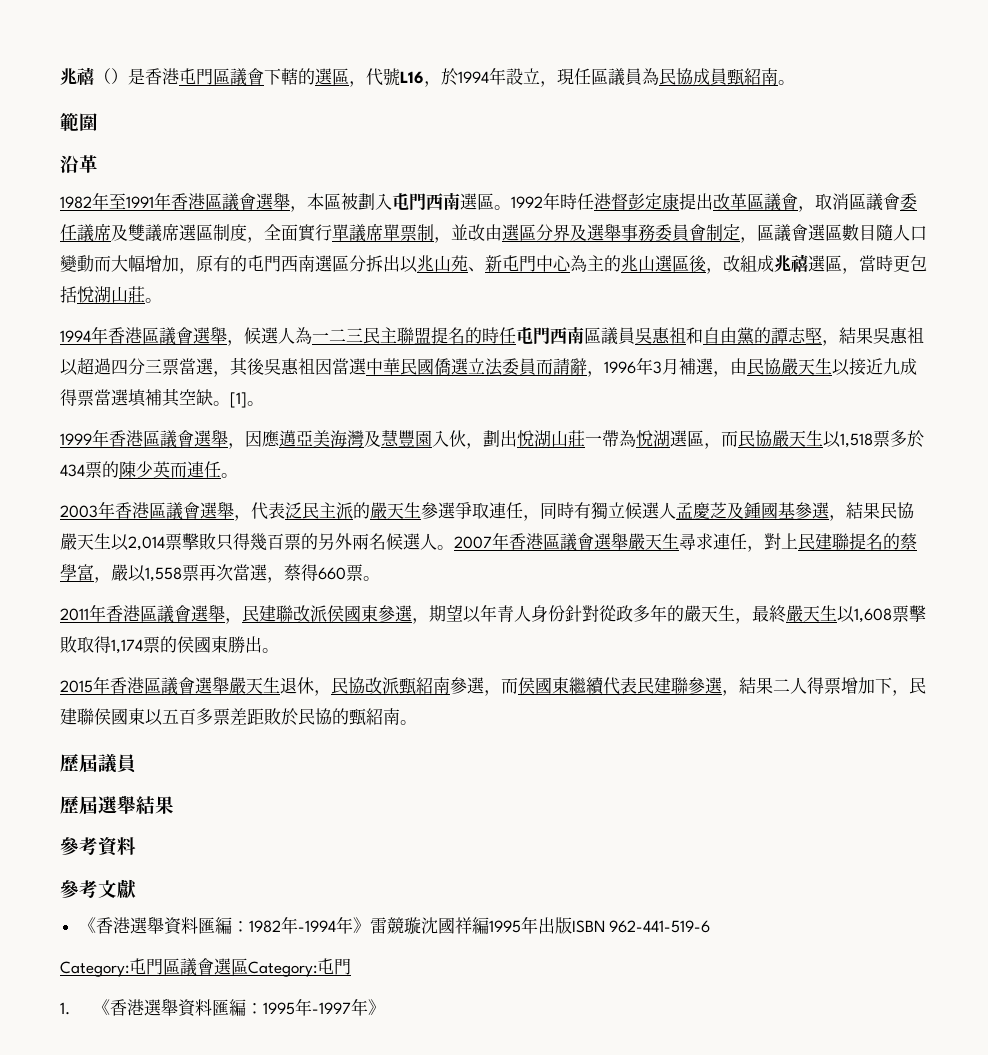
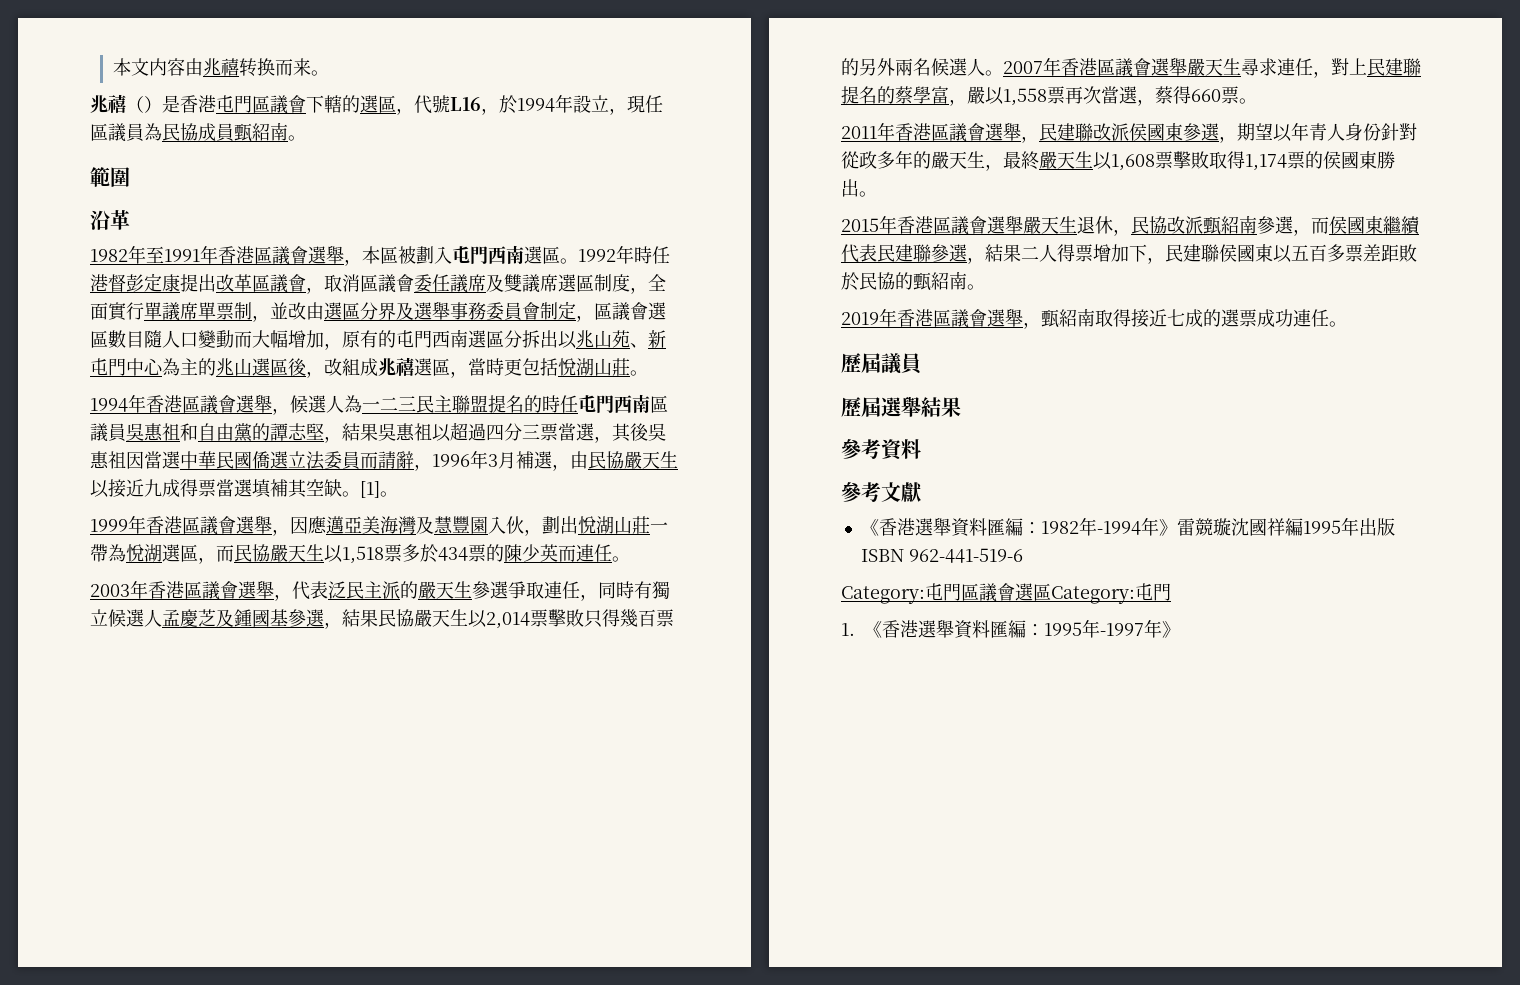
(60, 76) none -> [112,58,329,77] 本文内容由兆禧转换而来。 //
(417, 722) none -> [841,308,1347,329] // 2019年香港區議會選舉，甄紹南取得接近七成的選票成功連任。

